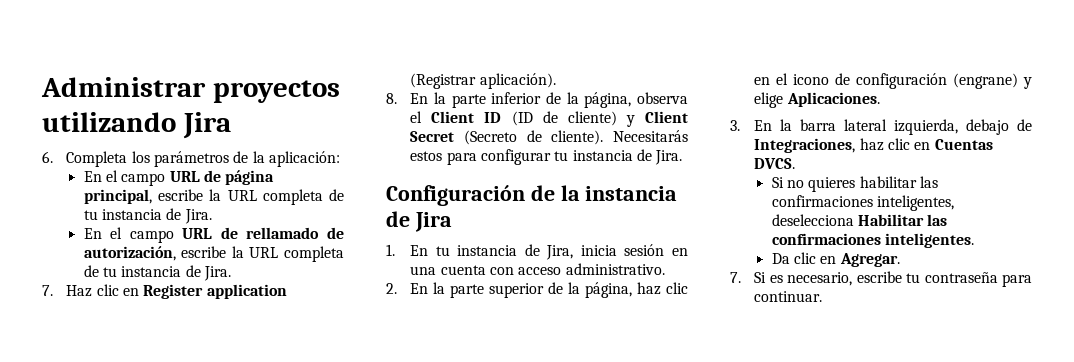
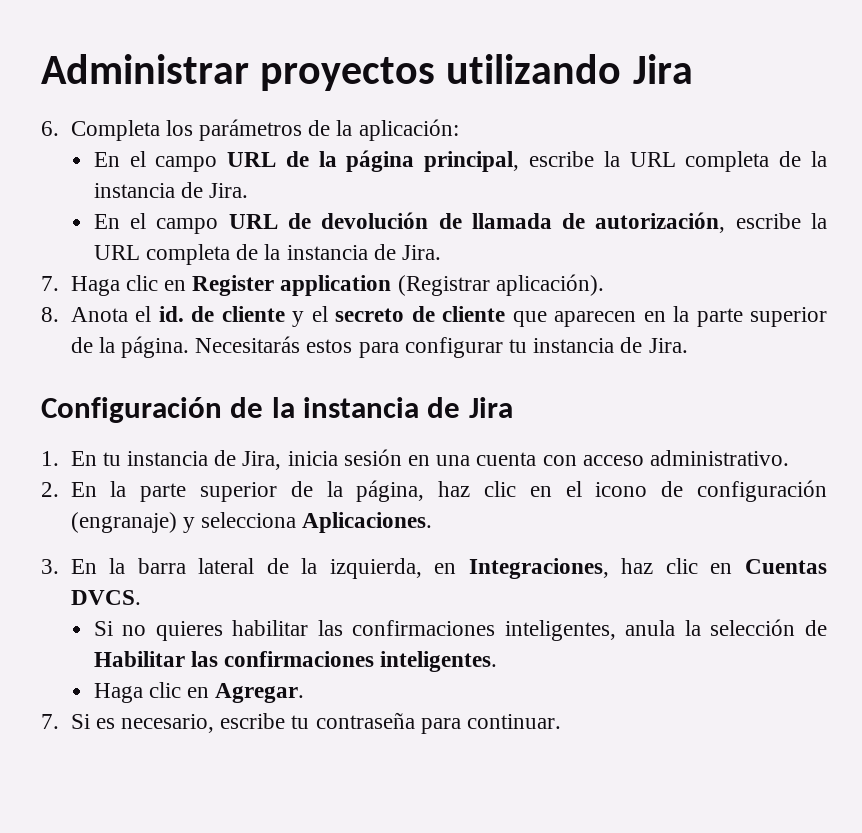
(222, 176) none -> [318,151,337,167] la
[83,210,98,220] tu -> [811,151,828,167] la
[246,227,320,239] rellamado -> [321,212,552,229] devolución de llamada
[103,267,118,277] tu -> [264,244,281,260] la
[66,285,93,297] Haz -> [70,276,120,296] Haga
[410,92,688,108] [410,111,688,127] [410,130,604,145] En la parte inferior de la página, observa el Client ID (ID de cliente) y Client Secret (Secreto de cliente). -> [70,306,827,327] [70,336,189,358] Anota el id. de cliente y el secreto de cliente que aparecen en la parte superior de la página.
[953,73,1032,89] [754,92,784,108] (engrane) y elige -> [70,512,296,533] (engranaje) y selecciona
[894,119,1032,135] izquierda, debajo de -> [266,558,457,579] de la izquierda, en
[771,214,854,226] deselecciona -> [625,619,828,636] anula la selección de
[771,253,790,264] Da -> [93,683,143,703] Haga

